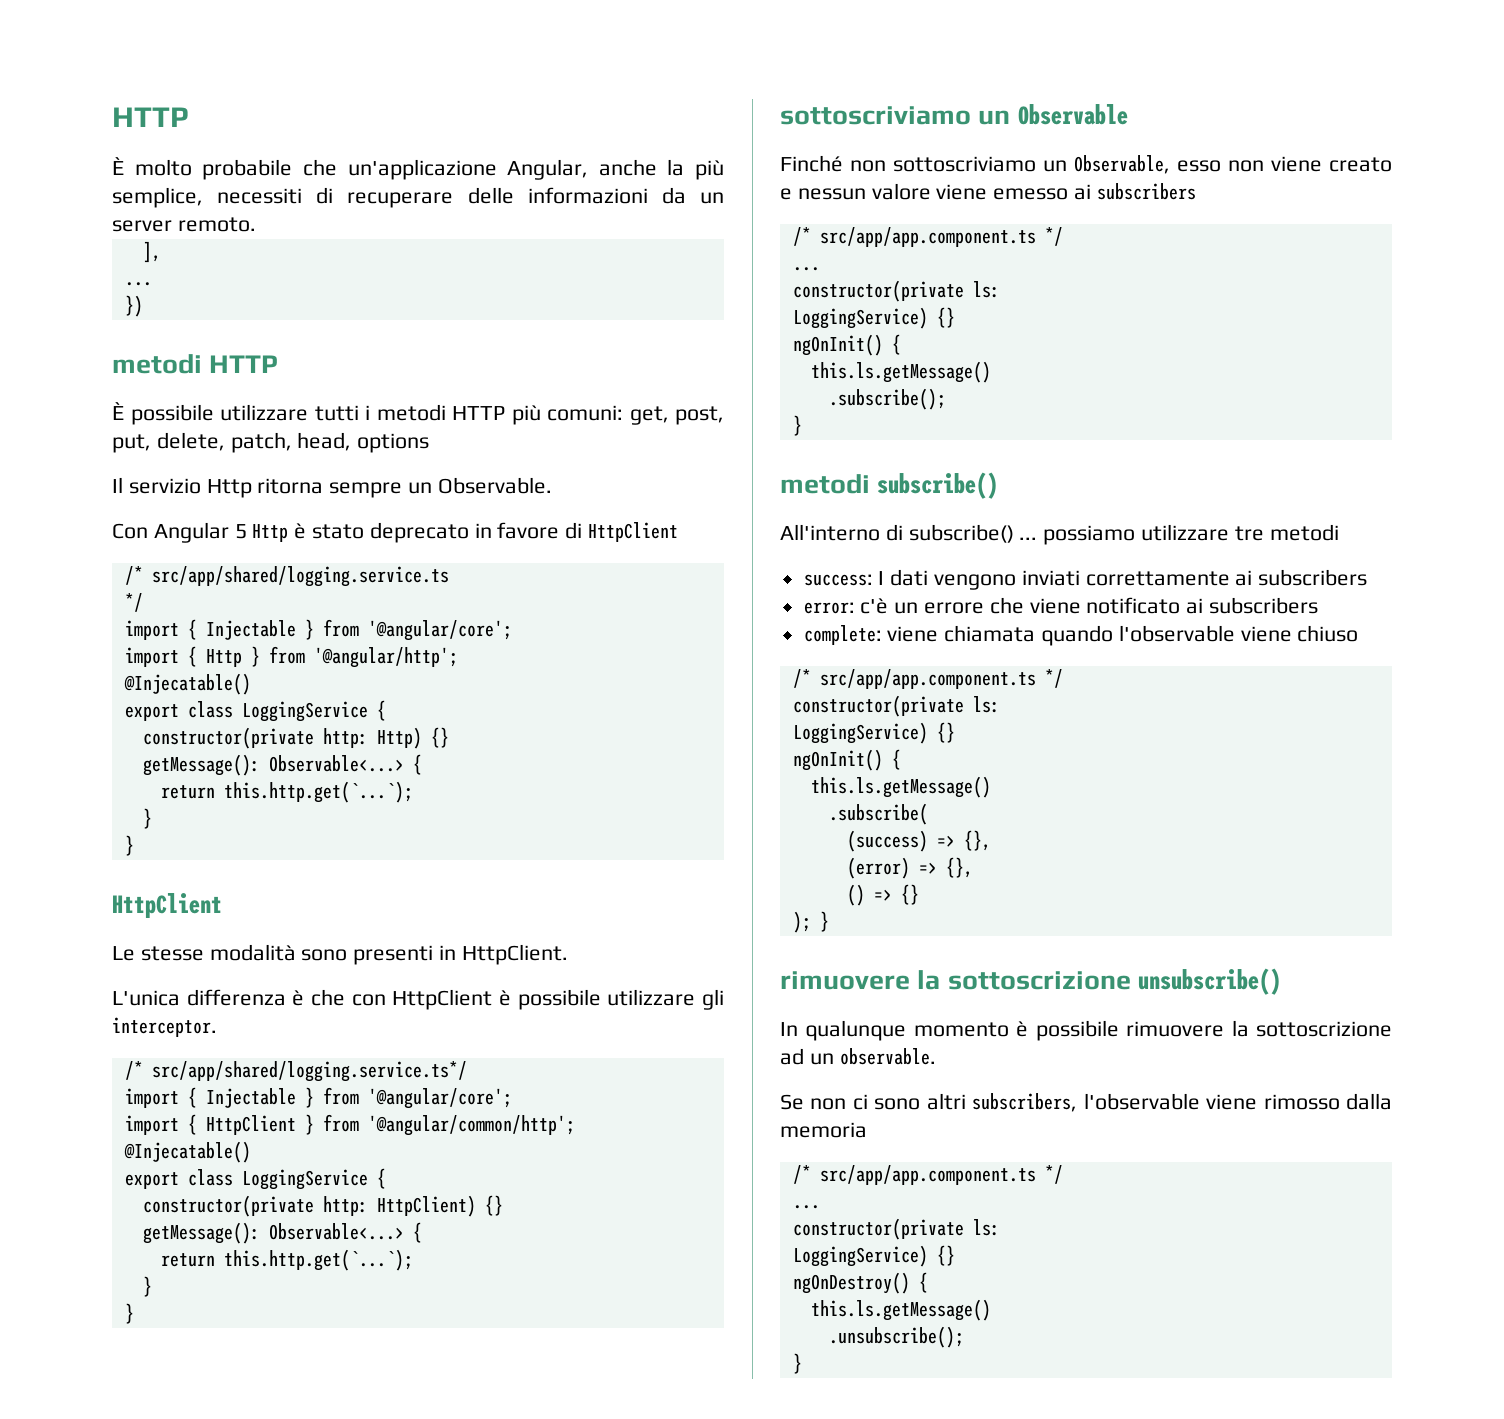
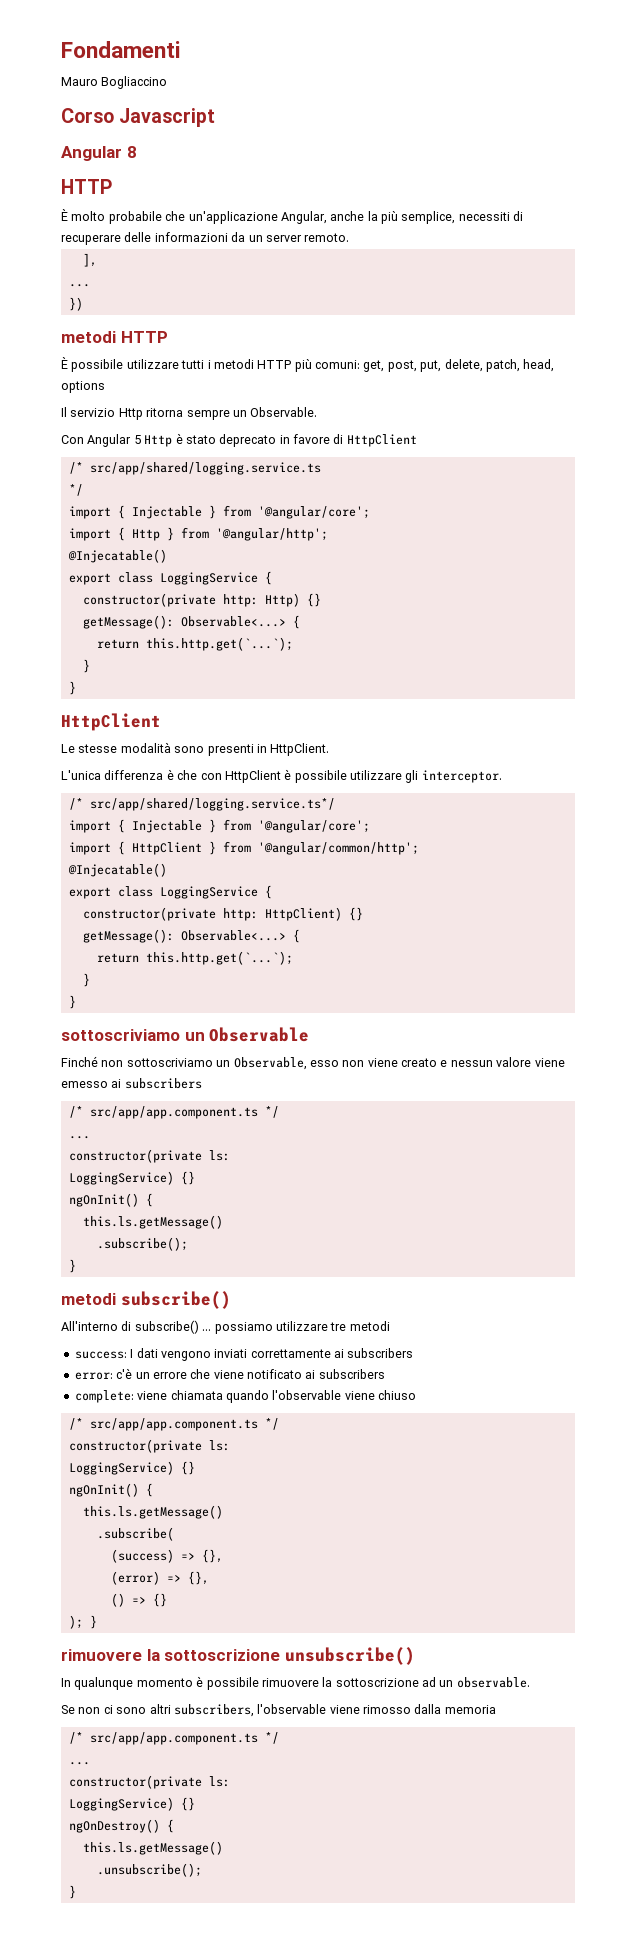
(112, 117) none -> [61,41,180,58] [61,76,168,89] [61,108,216,127] [61,146,137,161] Fondamenti // Mauro Bogliaccino // Corso Javascript // Angular 8 //

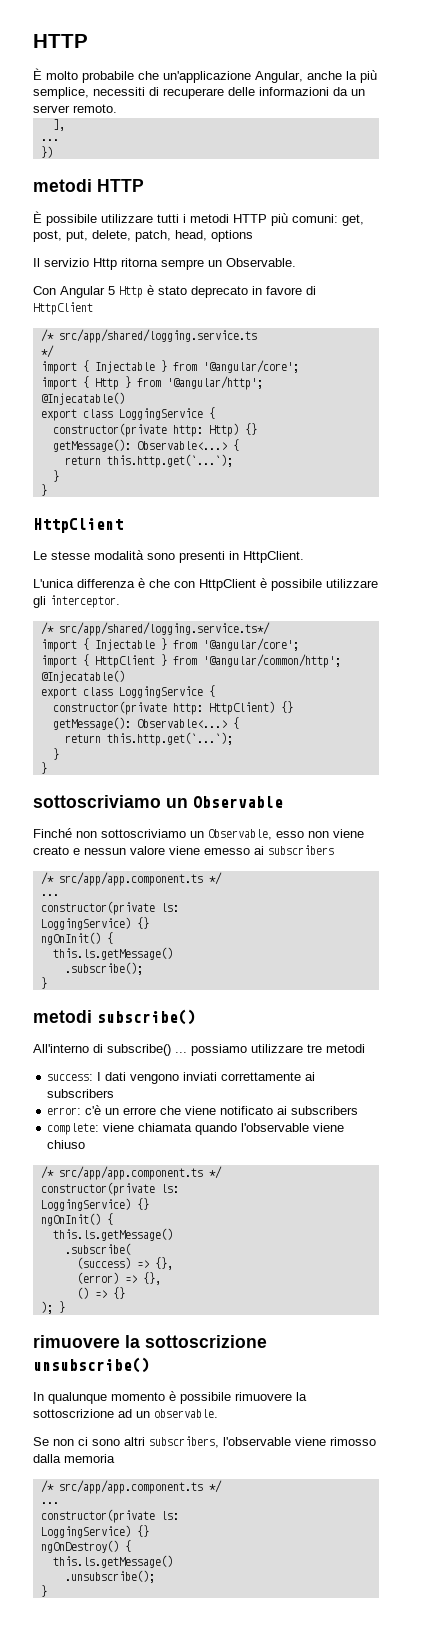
[61,41,180,58] [61,76,168,89] [61,108,216,127] [61,146,137,161] Fondamenti // Mauro Bogliaccino // Corso Javascript // Angular 8 // -> (33, 41) none

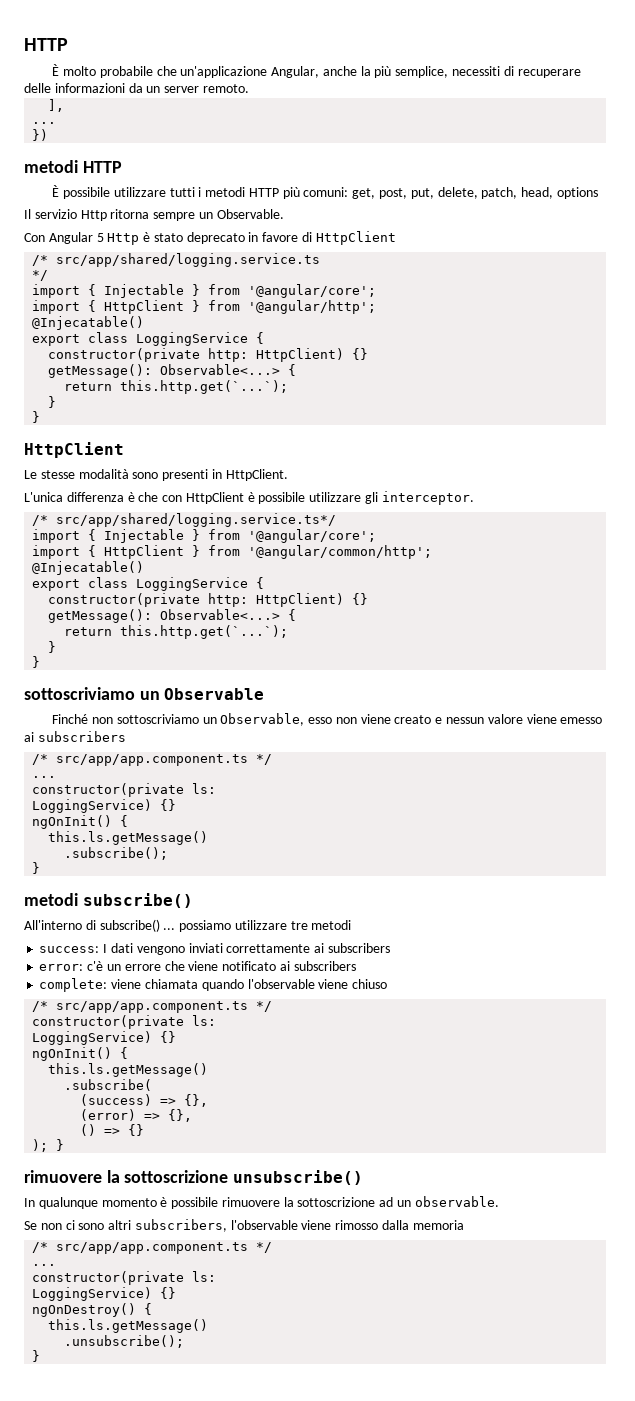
[94,378,119,390] Http -> [104,300,185,314] HttpClient
[208,423,239,437] Http) -> [256,348,345,362] HttpClient)

